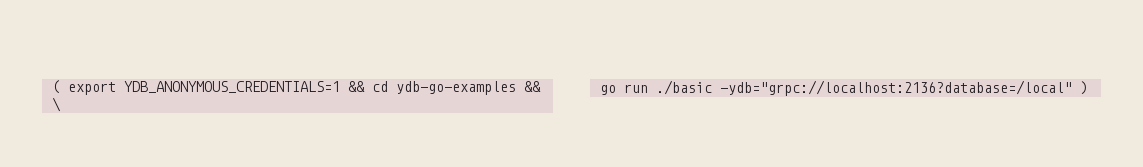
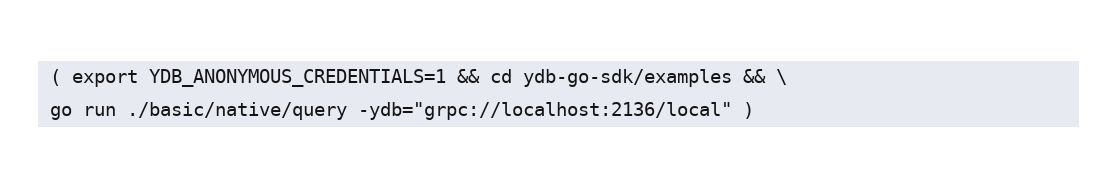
[395,81,516,95] ydb-go-examples -> [523,69,733,87] ydb-go-sdk/examples
[655,80,1072,96] ./basic -ydb="grpc://localhost:2136?database=/local" -> [127,102,733,120] ./basic/native/query -ydb="grpc://localhost:2136/local"

